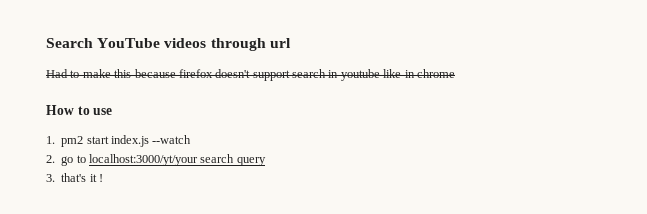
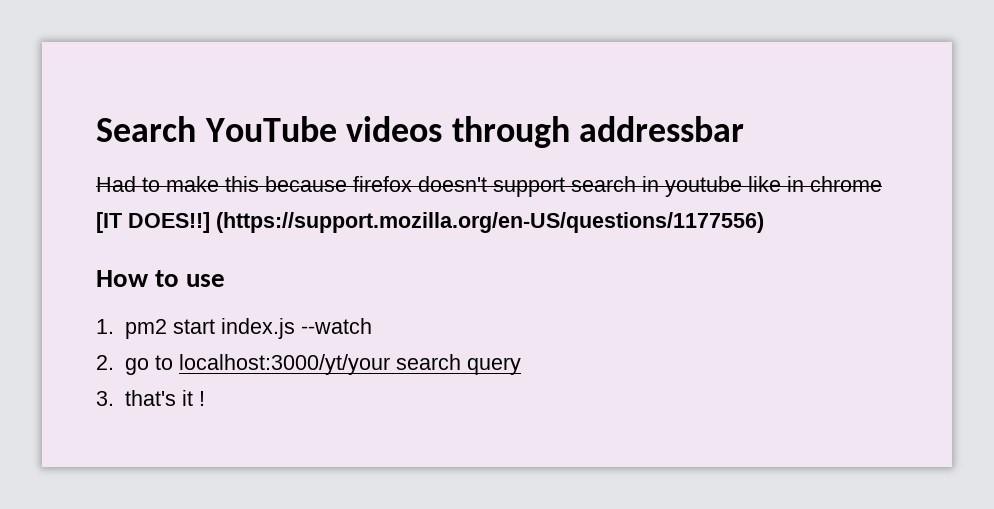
[269,38,291,48] url -> [579,116,745,142] addressbar
(455, 73) none -> [96,212,764,233] [IT DOES!!] (https://support.mozilla.org/en-US/questions/1177556)

